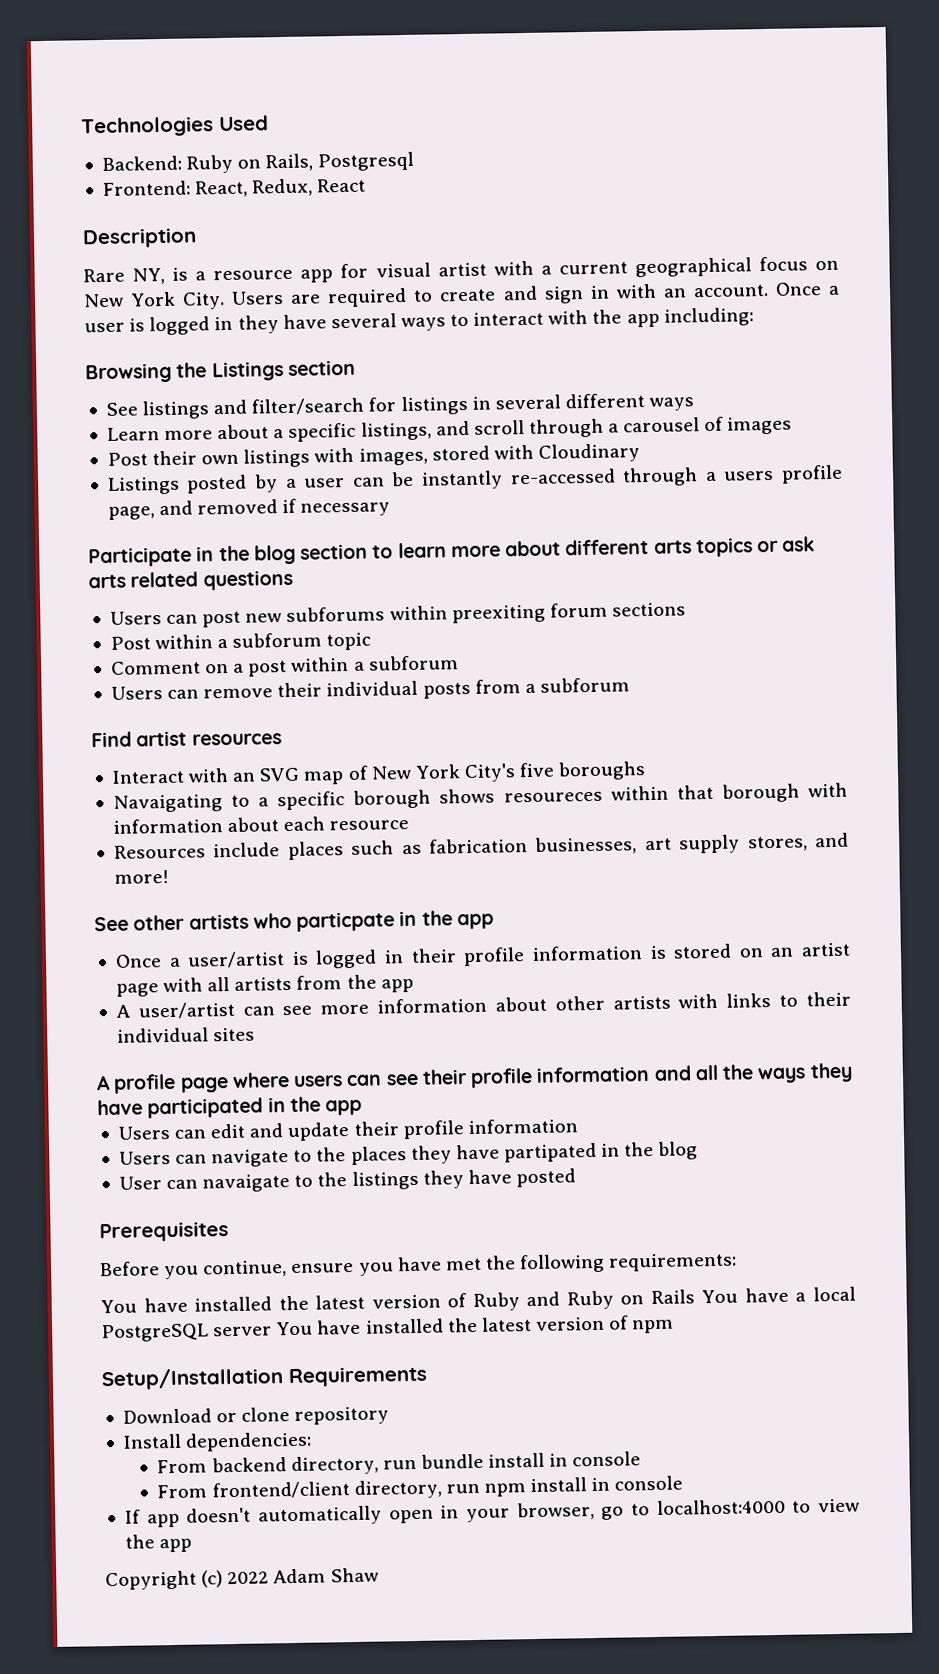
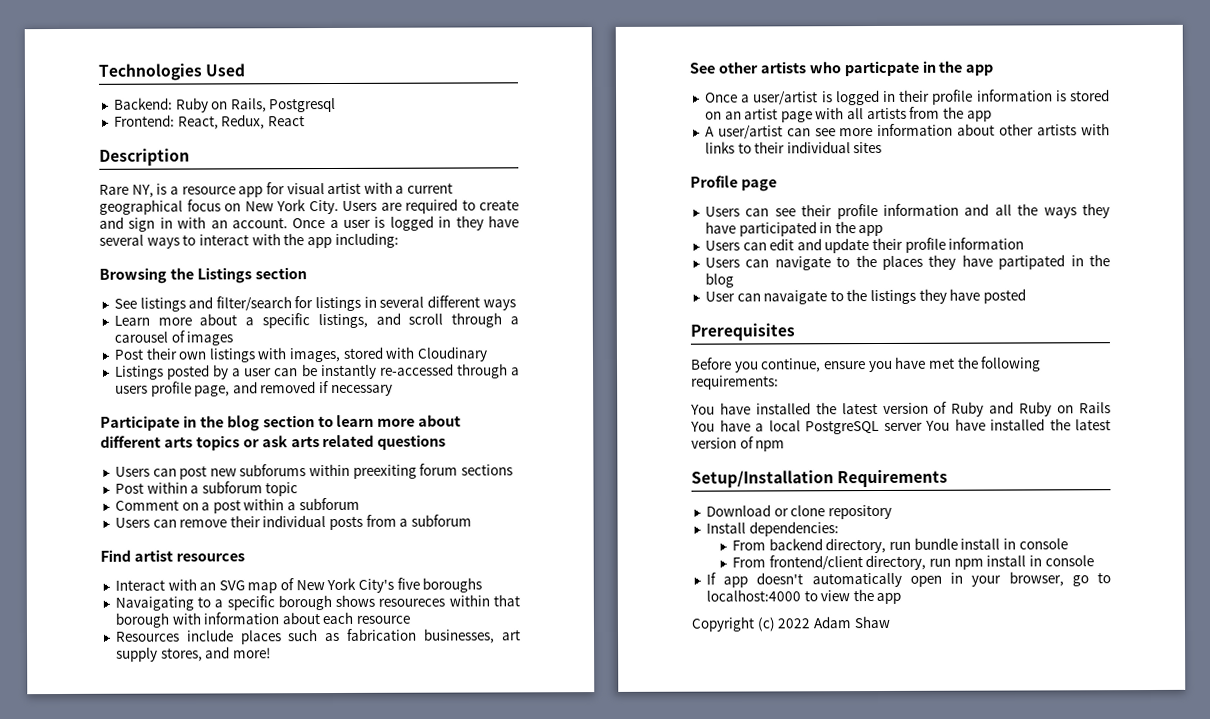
[96,1072,344,1094] A profile page where users -> [690,175,777,192] [704,206,740,217] Profile page // Users

